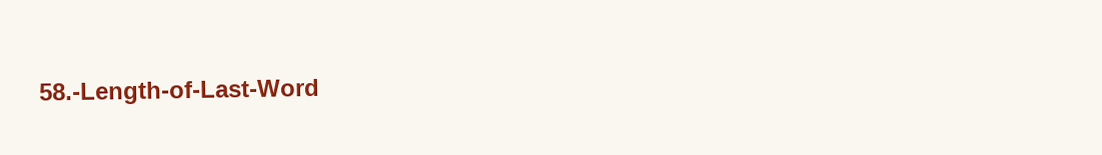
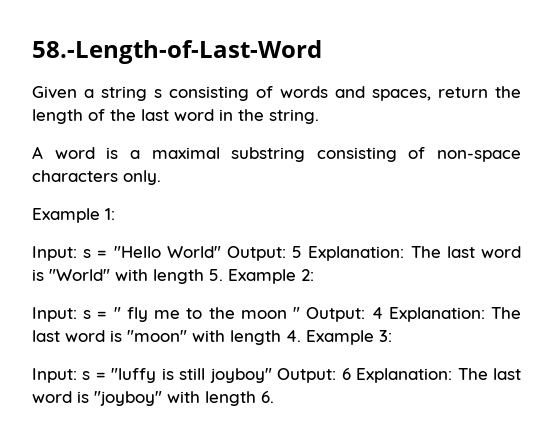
(320, 92) none -> [32,86,521,101] [32,109,319,124] [32,146,521,162] [32,170,161,185] [32,208,115,223] [32,246,521,261] [32,269,314,284] [32,307,521,322] [32,330,392,345] [32,368,521,383] [32,391,274,406] // Given a string s consisting of words and spaces, return the length of the last word in the string. // A word is a maximal substring consisting of non-space characters only. // Example 1: // Input: s = "Hello World" Output: 5 Explanation: The last word is "World" with length 5. Example 2: // Input: s = " fly me to the moon " Output: 4 Explanation: The last word is "moon" with length 4. Example 3: // Input: s = "luffy is still joyboy" Output: 6 Explanation: The last word is "joyboy" with length 6.

